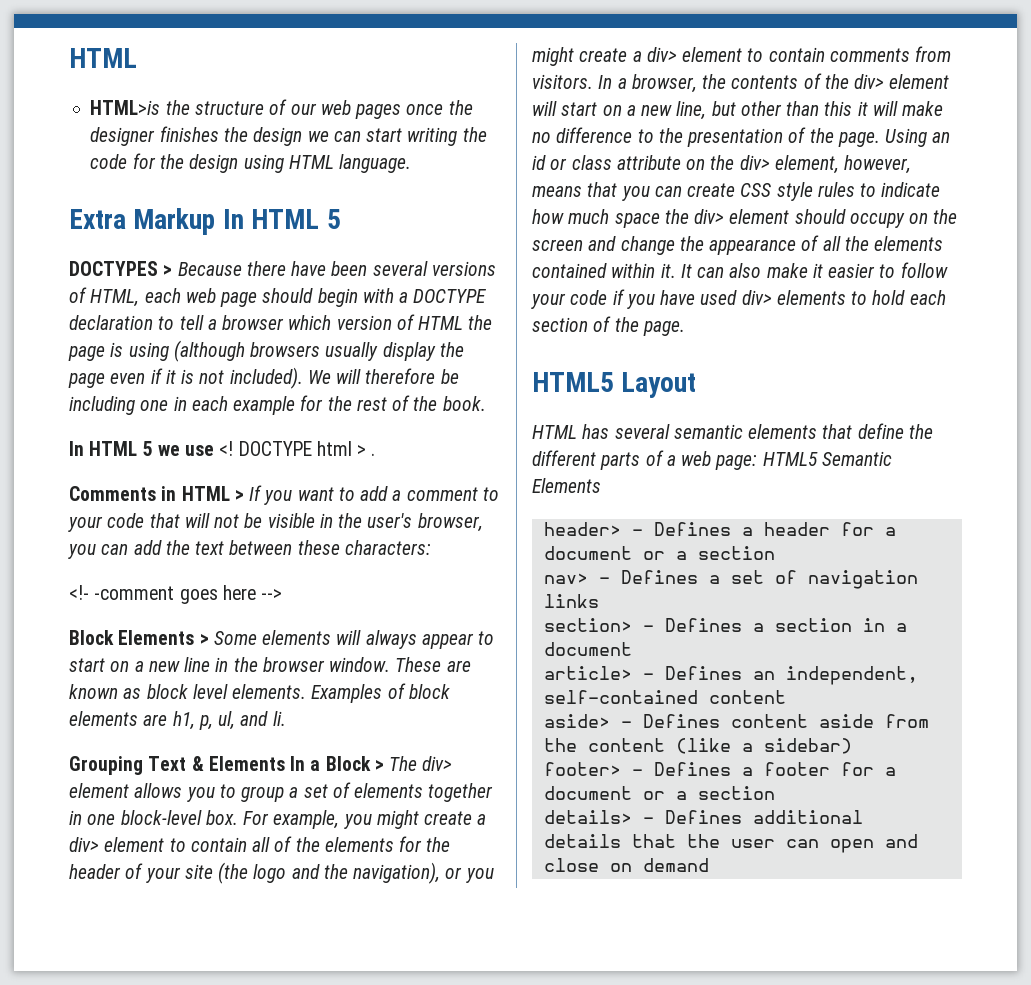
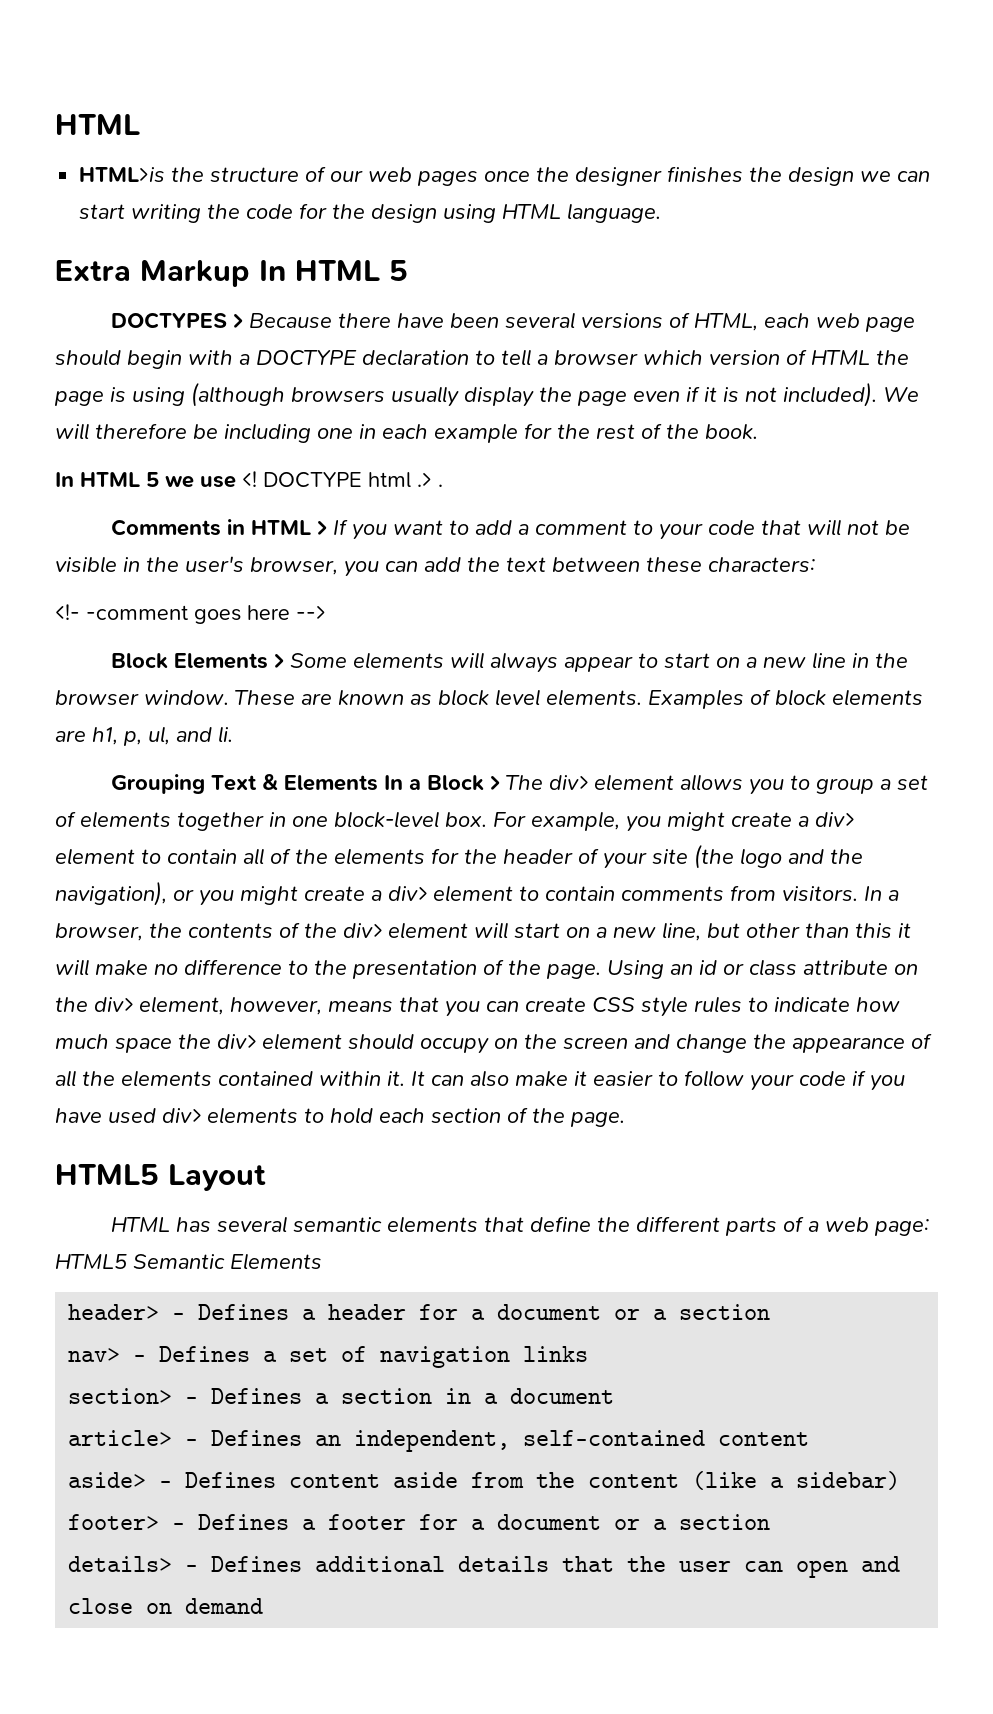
[357,445,367,456] > -> [417,472,432,487] .>

